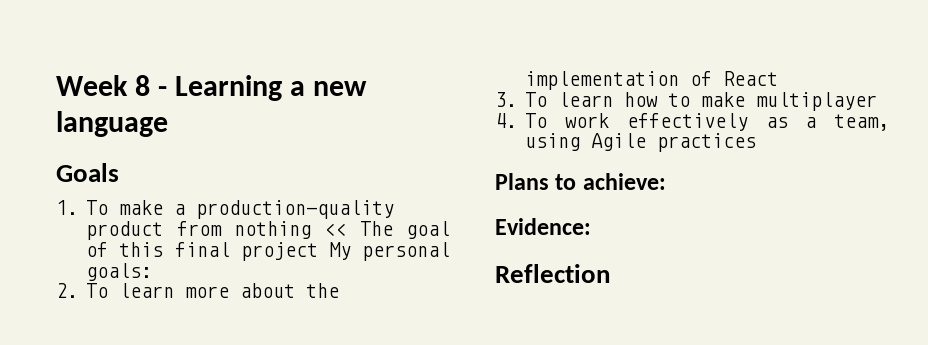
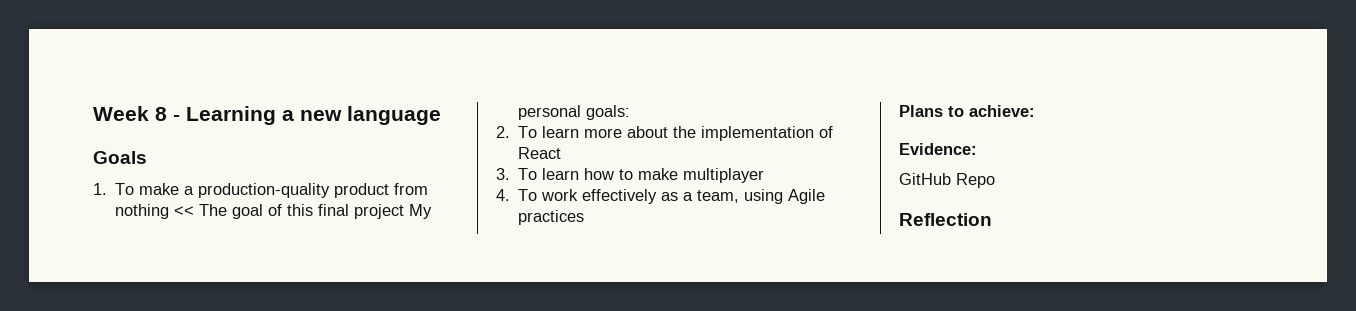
(591, 226) none -> [899,173,995,188] // GitHub Repo

